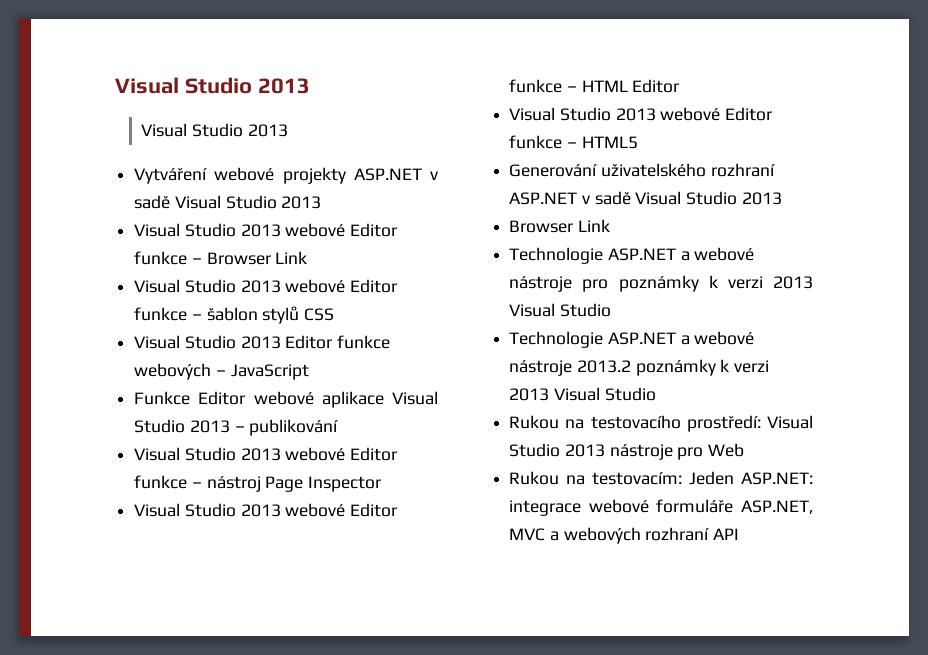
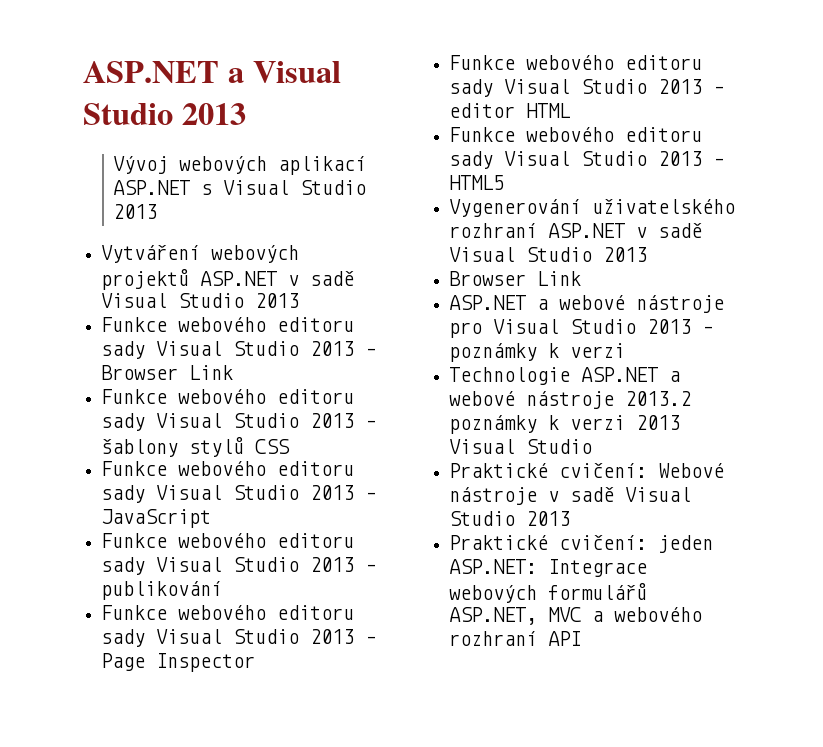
[115,77,310,94] Visual Studio 2013 // -> [83,61,341,83] [83,103,246,125] [113,156,367,175] [113,180,213,195] ASP.NET a Visual Studio 2013 // Vývoj webových aplikací ASP.NET s
[214,167,438,184] [134,195,322,209] [134,223,398,237] [134,251,308,265] [134,279,398,293] [134,306,335,324] [134,335,391,349] [134,363,212,380] webové projekty ASP.NET v sadě Visual Studio 2013 // Visual Studio 2013 webové Editor funkce – Browser Link // Visual Studio 2013 webové Editor funkce – šablon stylů CSS // Visual Studio 2013 Editor funkce webových -> [211,245,300,263] [101,268,355,290] [101,293,300,308] [101,317,355,332] [101,341,377,359] [101,365,234,380] [101,389,355,404] [101,413,377,431] [101,436,291,457] [101,461,355,476] [101,485,355,503] webových projektů ASP.NET v sadě Visual Studio 2013 // Funkce webového editoru sady Visual Studio 2013 – Browser Link // Funkce webového editoru sady Visual Studio 2013 – šablony stylů CSS // Funkce webového editoru sady Visual Studio 2013
[198,391,384,408] Editor webové aplikace -> [178,533,355,548] [101,557,146,575] webového editoru sady
[134,447,398,461] [134,475,382,492] [134,503,398,517] [509,79,680,93] [509,107,773,121] [509,135,563,149] Visual Studio 2013 webové Editor funkce – nástroj Page Inspector // Visual Studio 2013 webové Editor funkce – HTML Editor // Visual Studio 2013 webové Editor funkce -> [101,605,355,620] [101,629,377,647] [101,653,256,672] [449,55,703,70] [449,79,725,97] [449,103,571,118] [449,127,703,142] [449,151,703,169] Funkce webového editoru sady Visual Studio 2013 – Page Inspector // Funkce webového editoru sady Visual Studio 2013 – editor HTML // Funkce webového editoru sady Visual Studio 2013
[509,164,598,177] Generování -> [449,199,582,217] Vygenerování
[509,247,604,264] Technologie -> (582, 278) none
[618,275,813,292] [509,303,611,317] poznámky k verzi 2013 Visual Studio -> [493,319,714,334] [449,343,626,362] Visual Studio 2013 – poznámky k verzi
[509,415,813,432] [509,443,745,460] [509,471,813,485] [509,499,734,516] Rukou na testovacího prostředí: Visual Studio 2013 nástroje pro Web // Rukou na testovacím: Jeden ASP.NET: integrace webové formuláře -> [449,463,725,478] [449,487,692,505] [449,511,571,526] [449,535,714,553] [449,559,648,577] [449,582,648,603] Praktické cvičení: Webové nástroje v sadě Visual Studio 2013 // Praktické cvičení: jeden ASP.NET: Integrace webových formulářů
[563,527,641,544] webových -> [614,607,703,622] webového

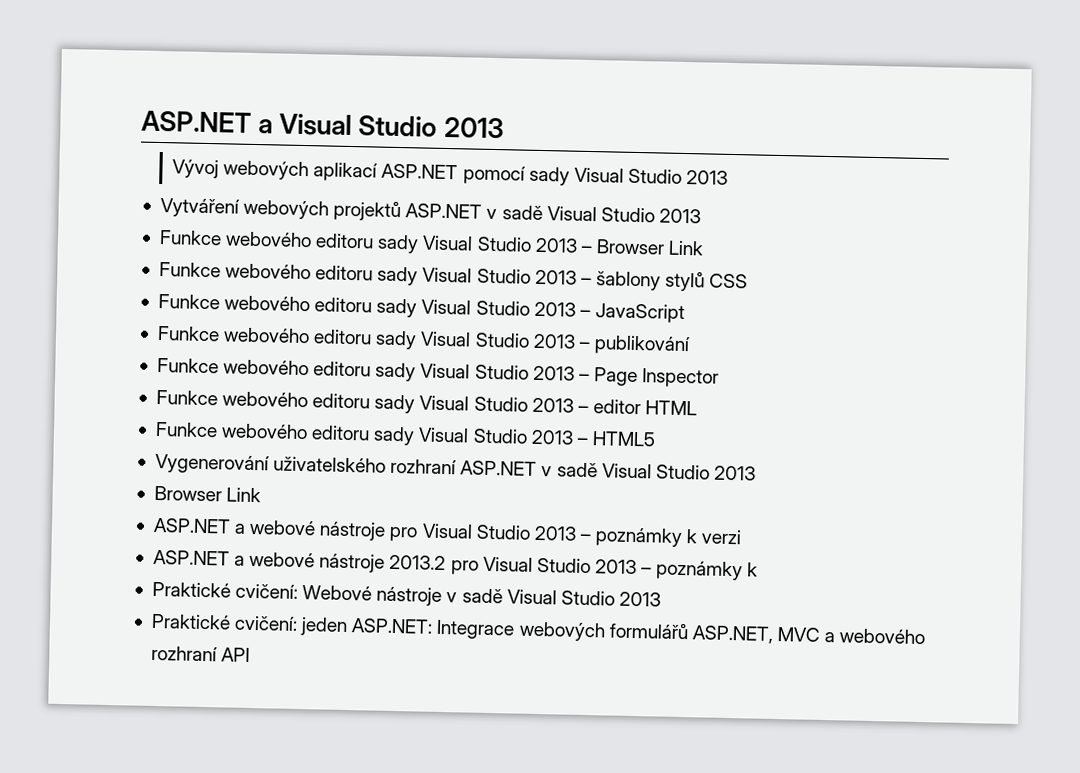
[201,184,213,195] s -> [462,165,570,186] pomocí sady
[449,367,571,385] Technologie -> (743, 537) none
[449,415,681,434] [449,439,593,454] poznámky k verzi 2013 Visual Studio -> [450,556,759,581] pro Visual Studio 2013 – poznámky k

